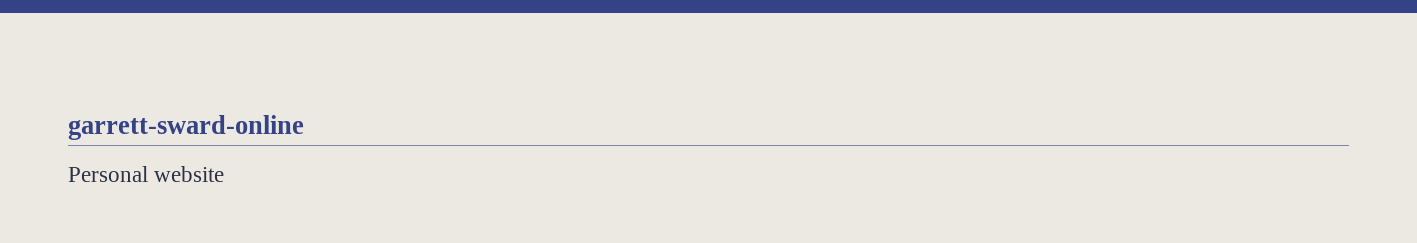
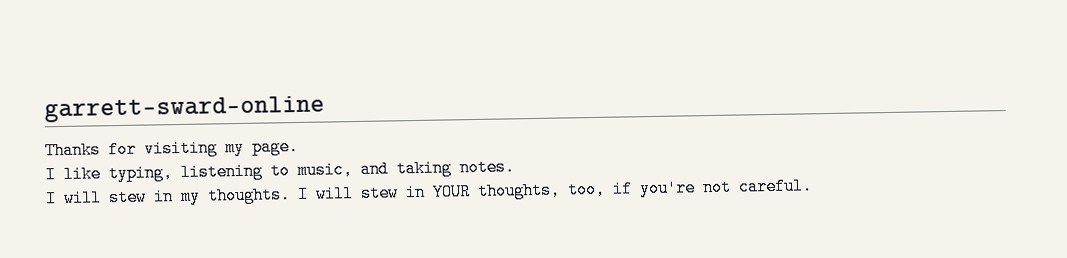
[68,166,225,182] Personal website -> [45,137,299,160] [45,158,515,184] [45,177,813,208] Thanks for visiting my page. // I like typing, listening to music, and taking notes. // I will stew in my thoughts. I will stew in YOUR thoughts, too, if you're not careful.

